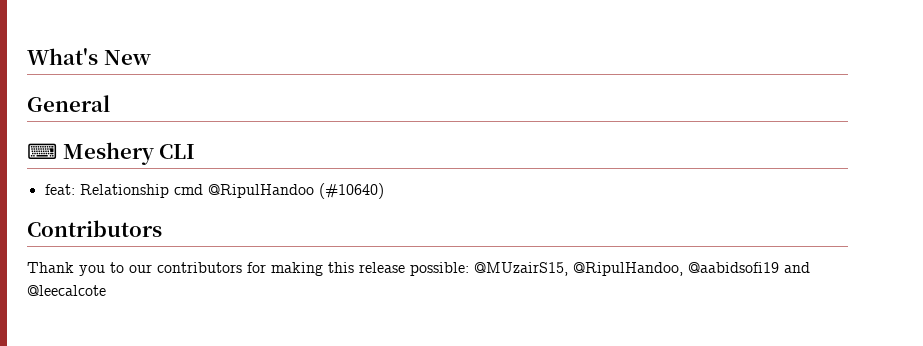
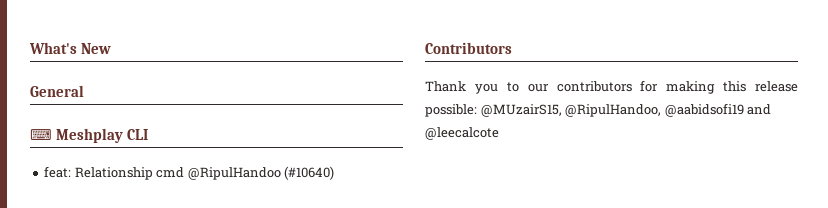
[62,142,154,165] Meshery -> [56,128,124,143] Meshplay

